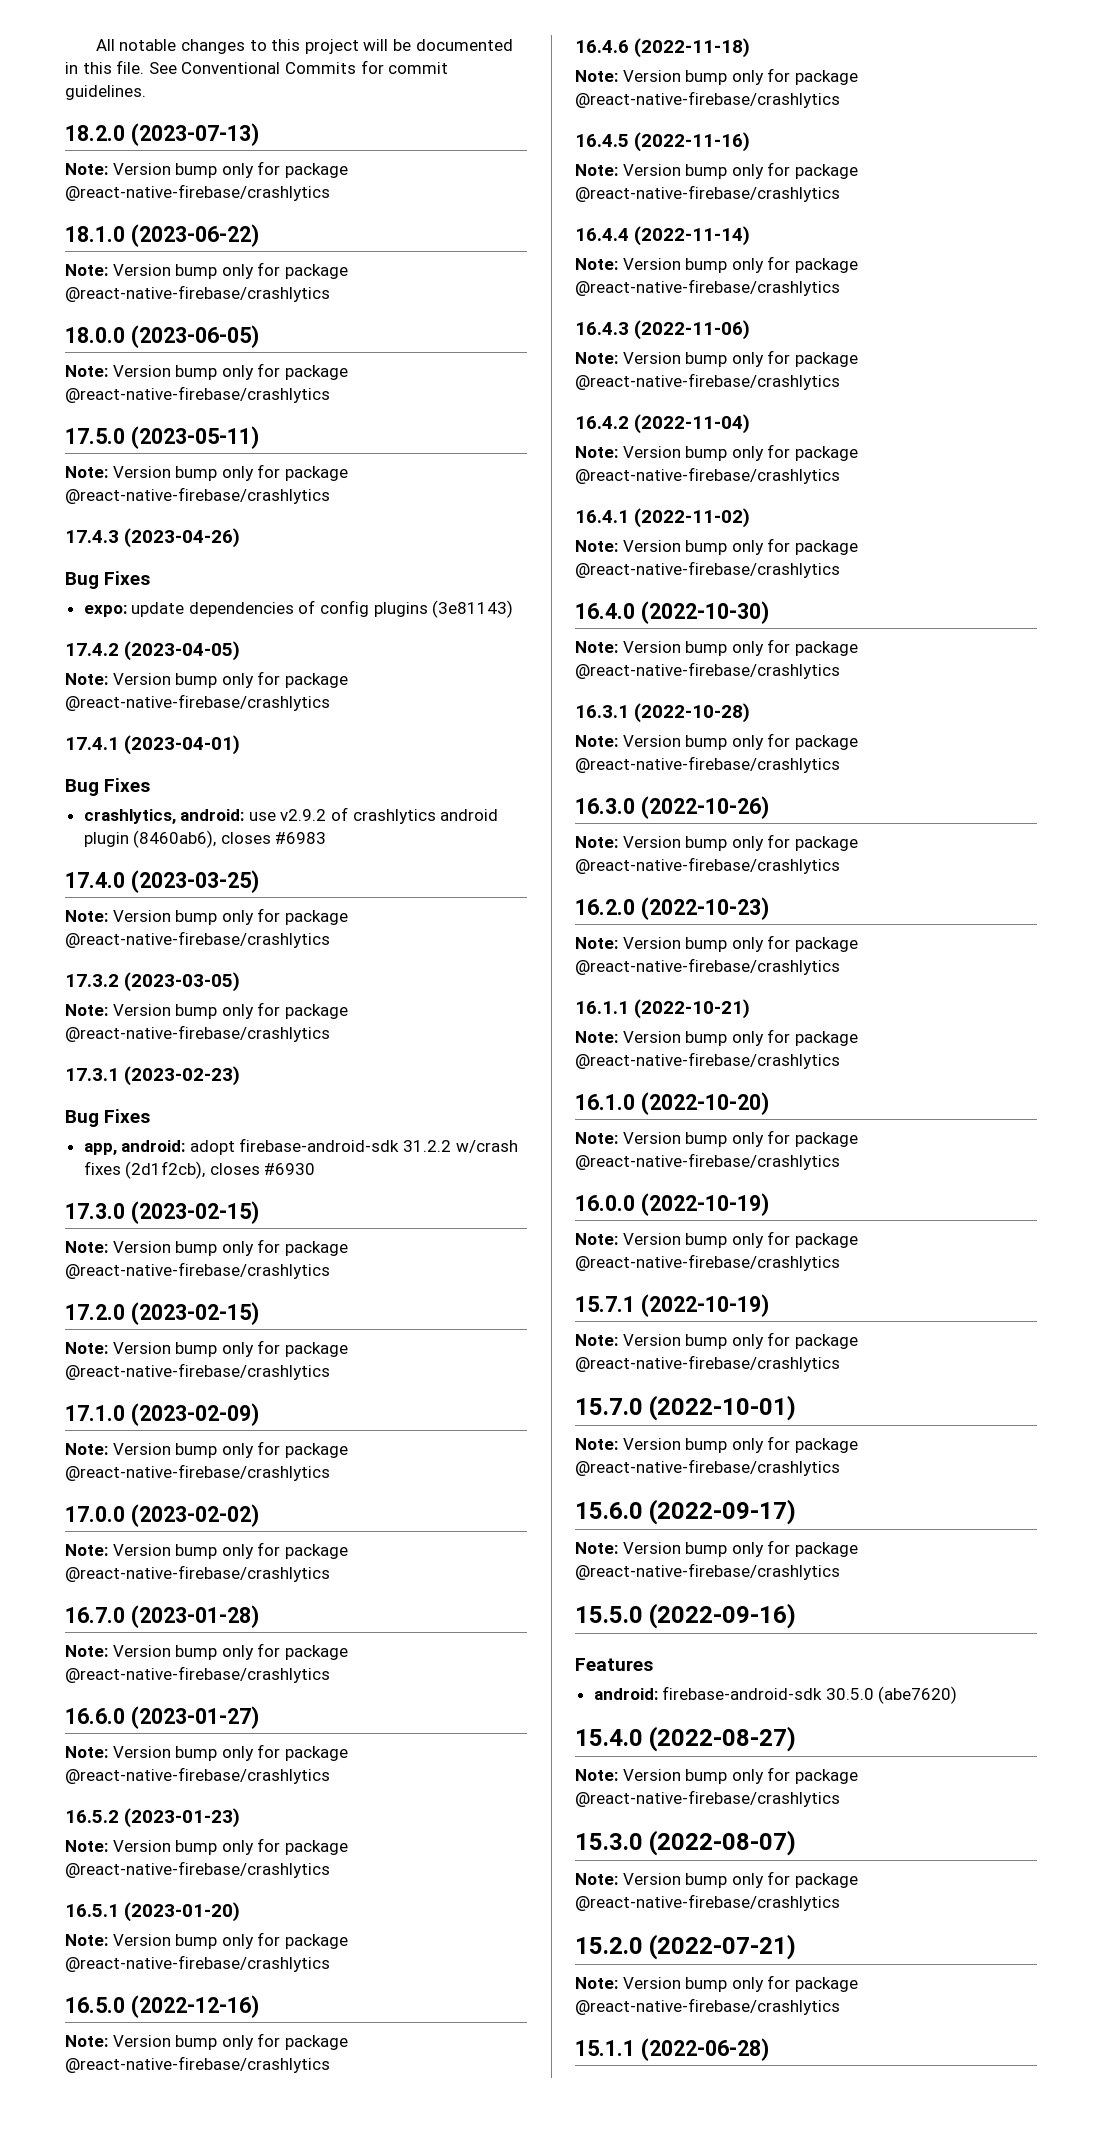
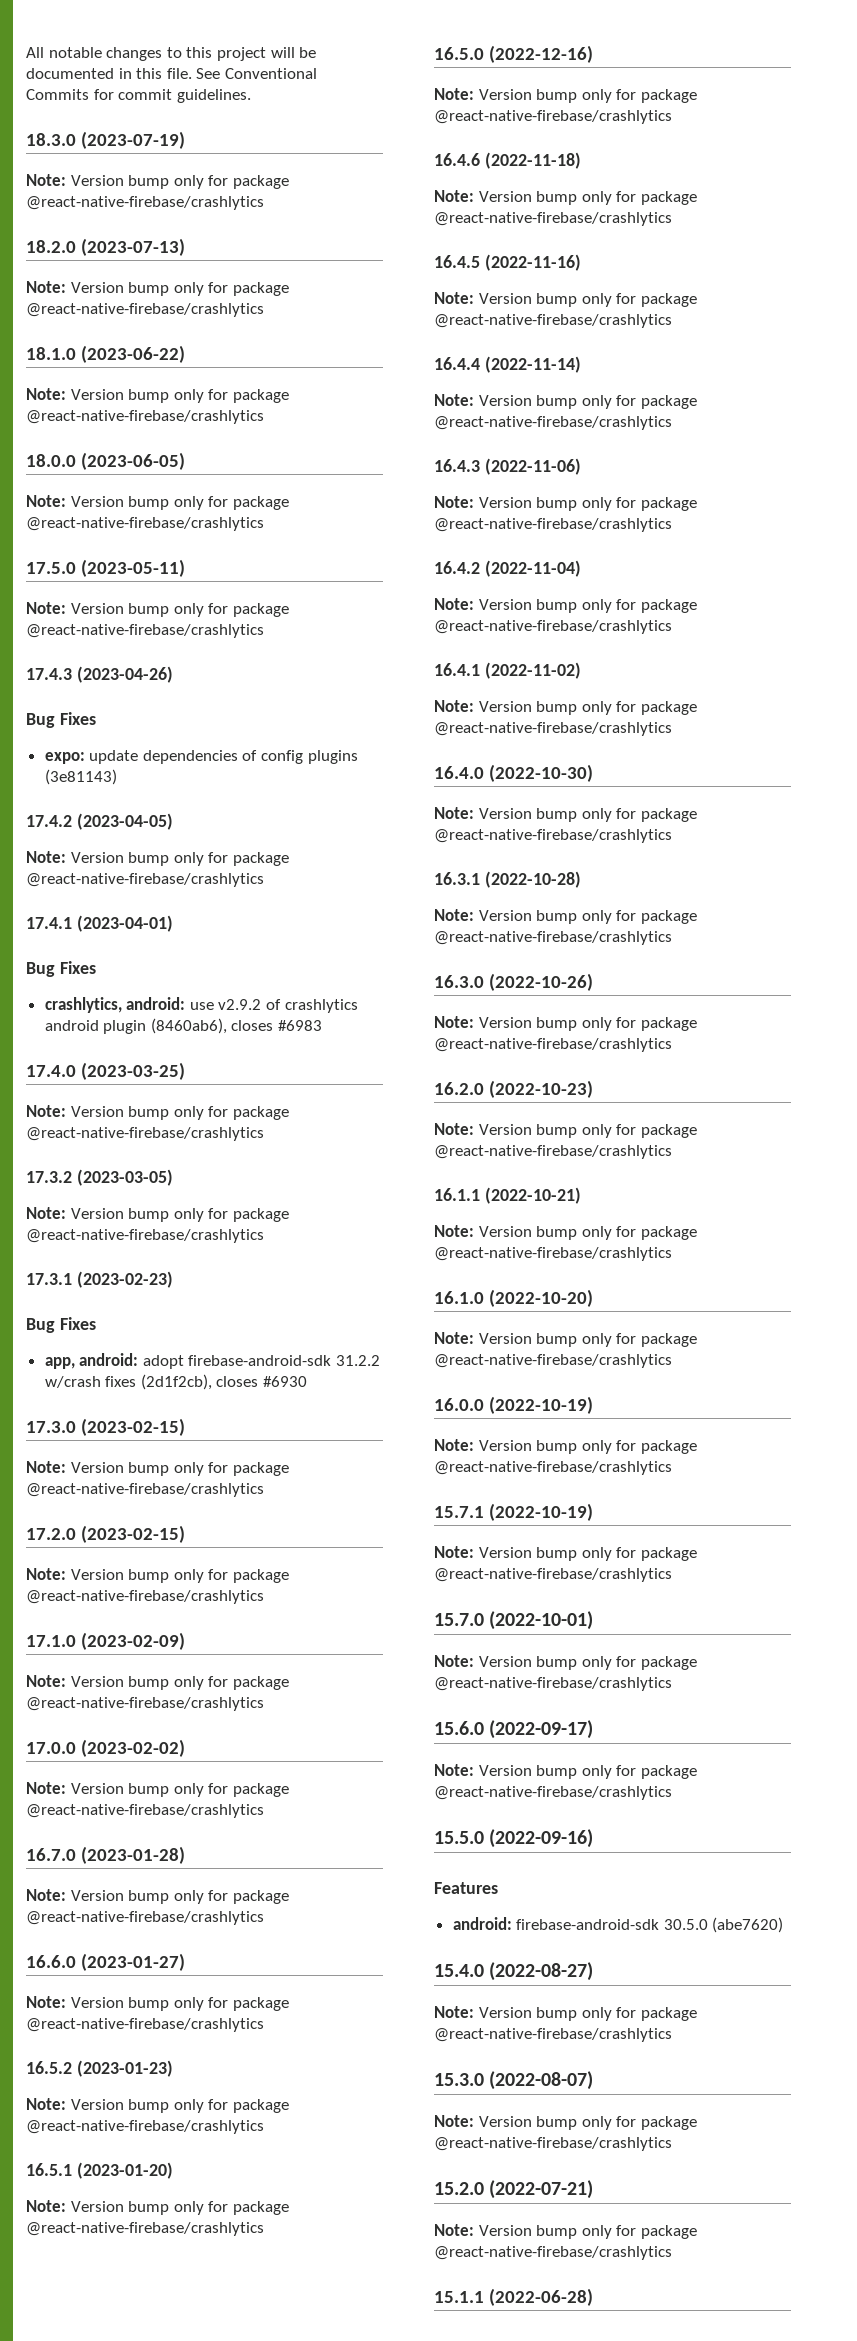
(146, 92) none -> [26,131,185,149] [26,174,289,189] [26,196,264,210] // 18.3.0 (2023-07-19) // Note: Version bump only for package @react-native-firebase/crashlytics

